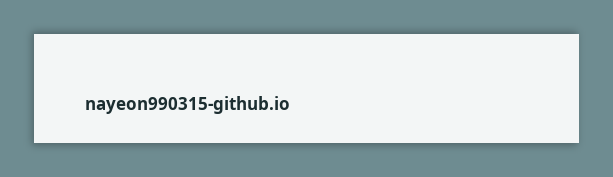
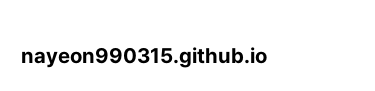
[85,96,290,114] nayeon990315-github.io -> [21,47,267,68] nayeon990315.github.io

